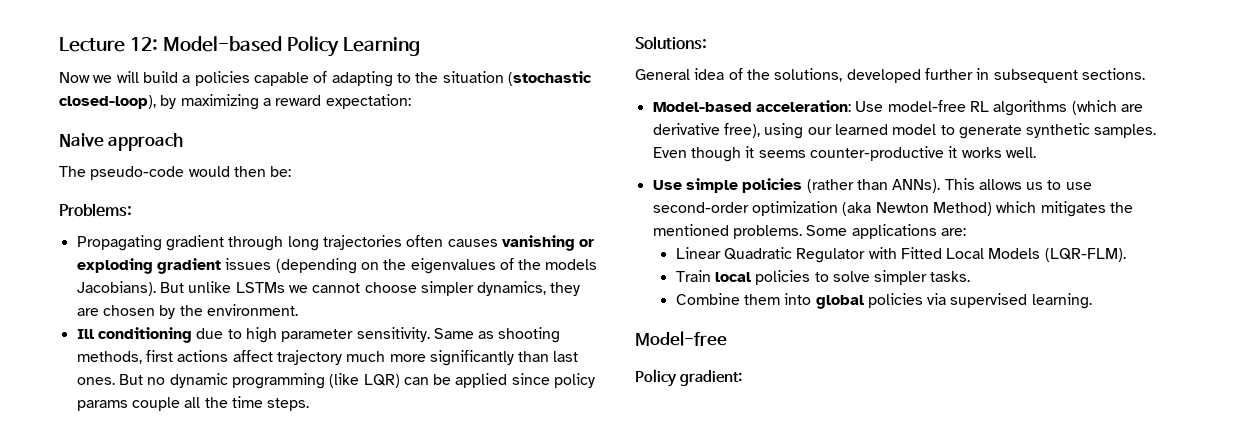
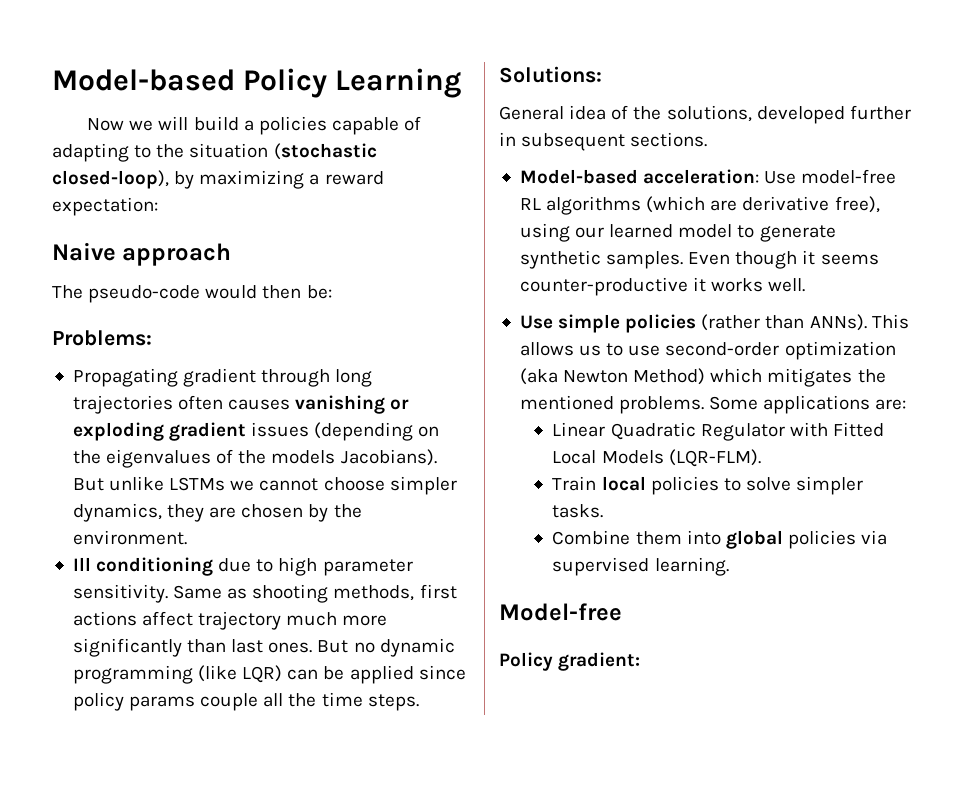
[59,37,158,52] Lecture 12: -> (52, 80) none

